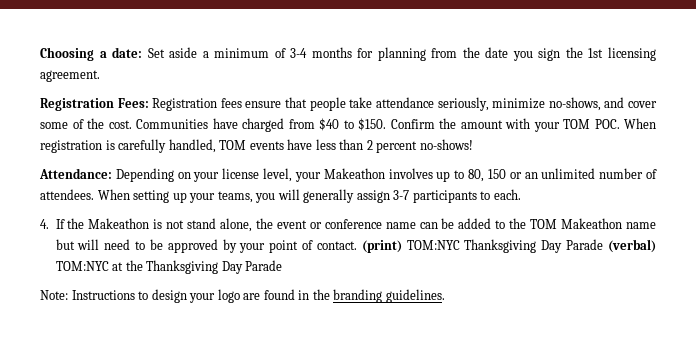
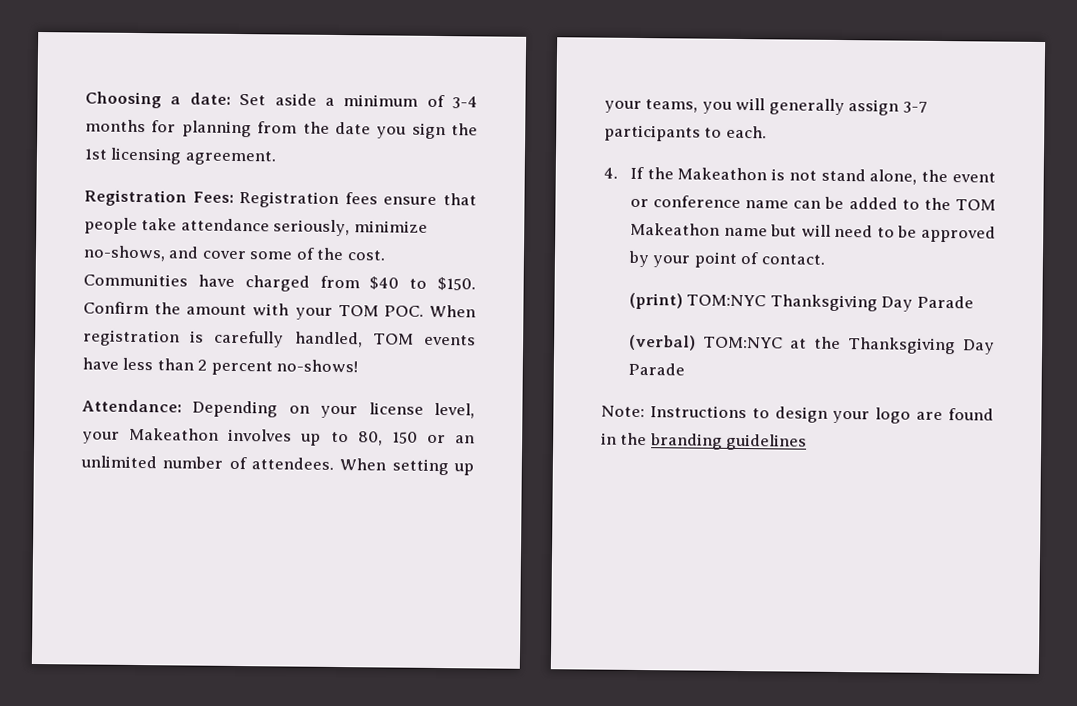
(357, 245) none -> (825, 259) //
(604, 244) none -> (974, 302) //
[385,289,445,303] guidelines. -> [726,433,808,451] guidelines

